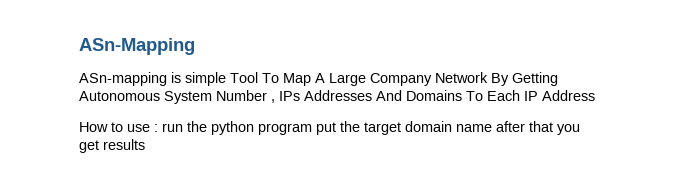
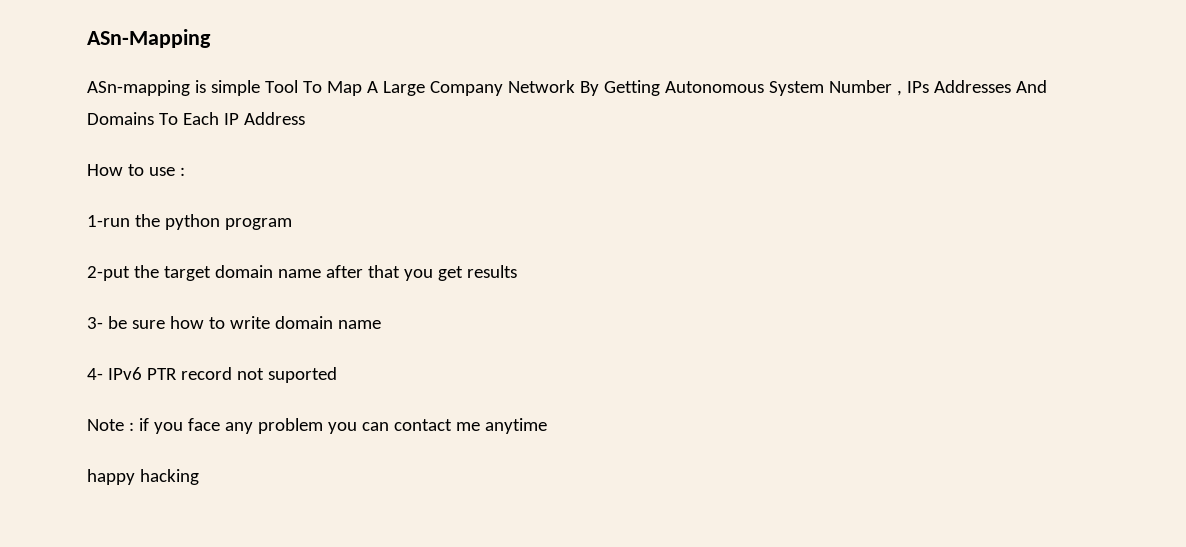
[162,123,183,132] run -> [87,215,130,227] // 1-run
[316,122,336,135] put -> [87,266,130,281] // 2-put
(145, 144) none -> [87,316,381,329] [87,367,337,383] [87,418,547,434] [87,469,199,485] // 3- be sure how to write domain name // 4- IPv6 PTR record not suported // Note : if you face any problem you can contact me anytime // happy hacking

